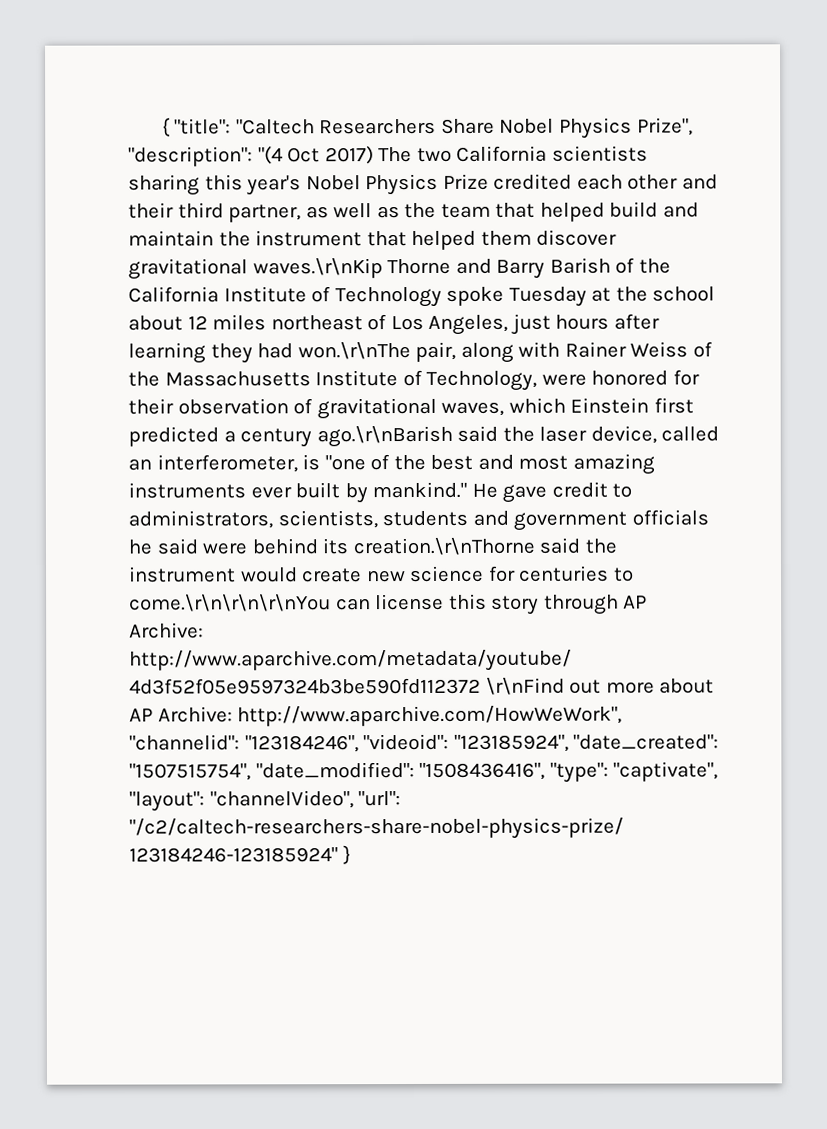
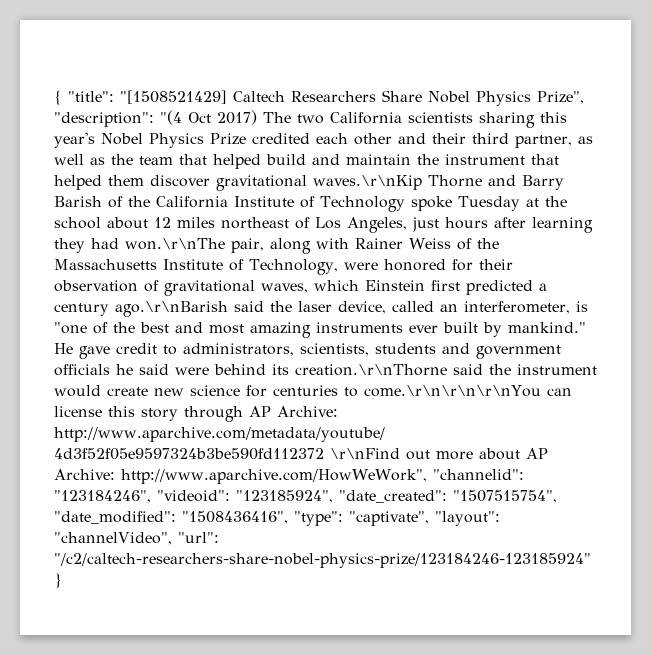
[235,119,315,135] "Caltech -> [120,90,285,104] "[1508521429] Caltech

